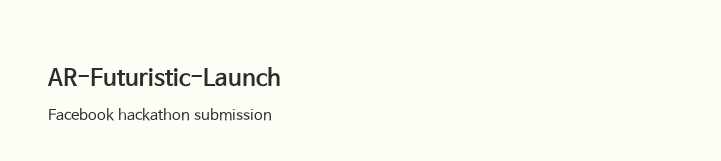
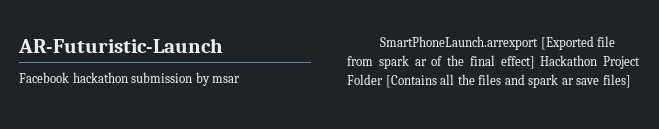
(272, 114) none -> [195,72,241,86] [380,36,616,50] [347,55,640,69] [347,74,631,88] by msar // SmartPhoneLaunch.arrexport [Exported file from spark ar of the final effect] Hackathon Project Folder [Contains all the files and spark ar save files]

